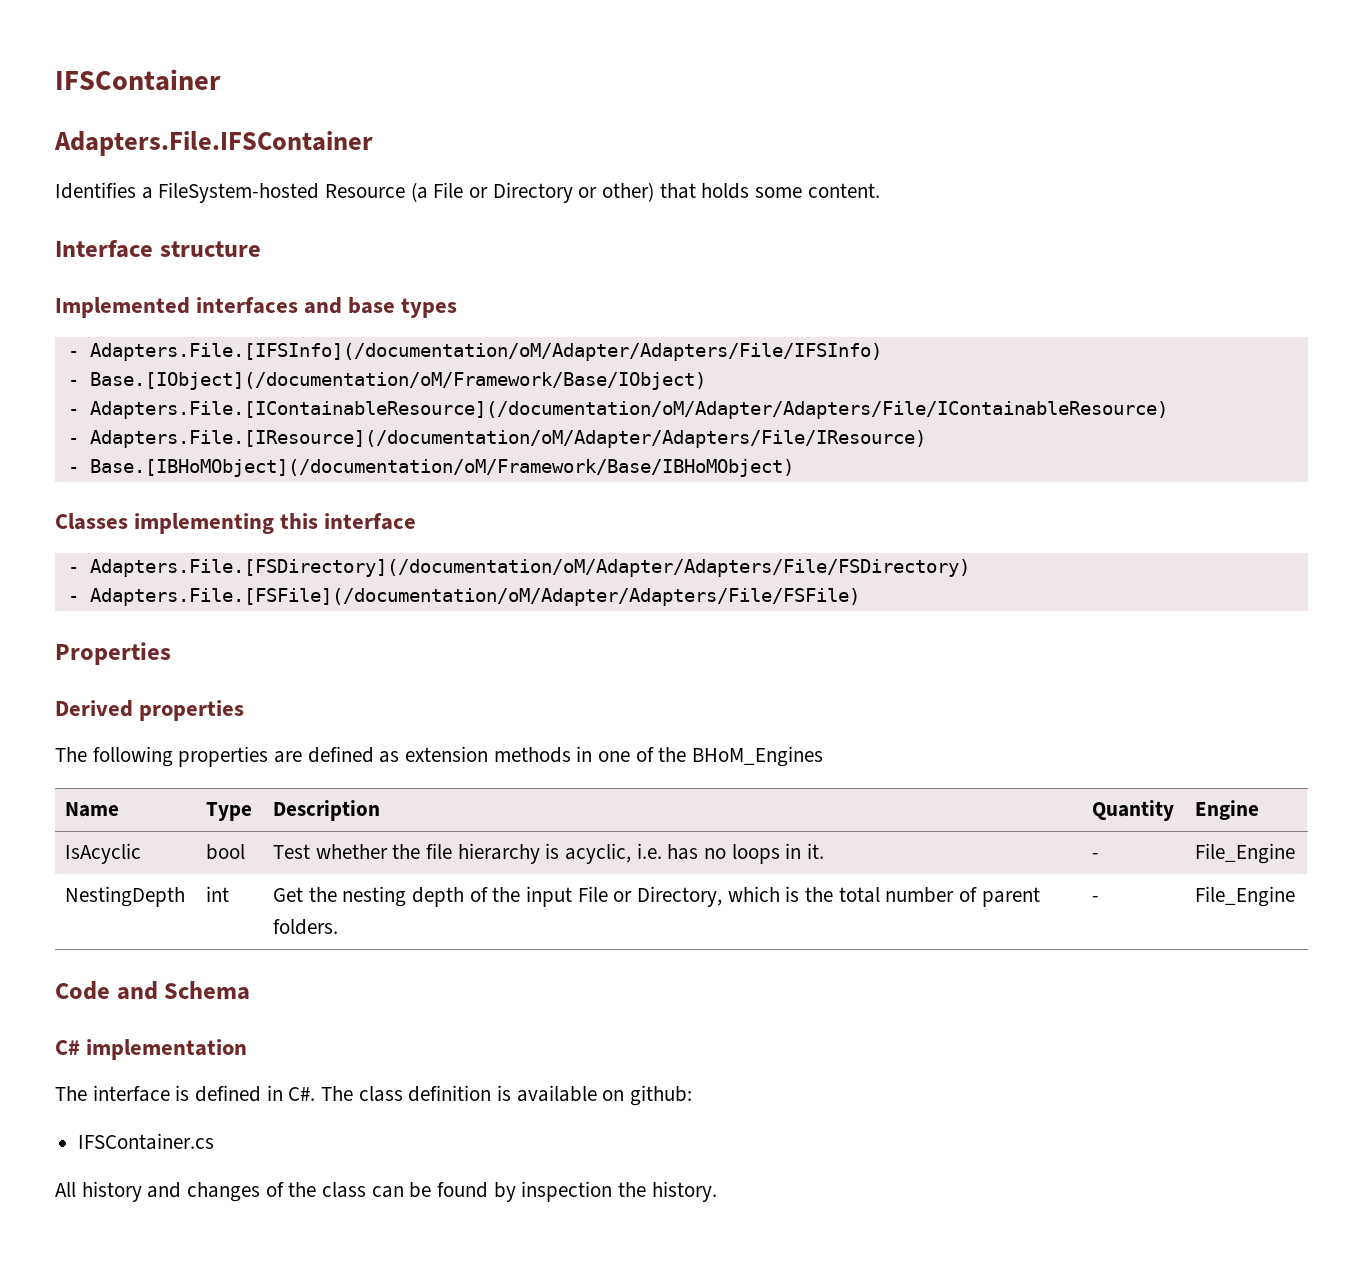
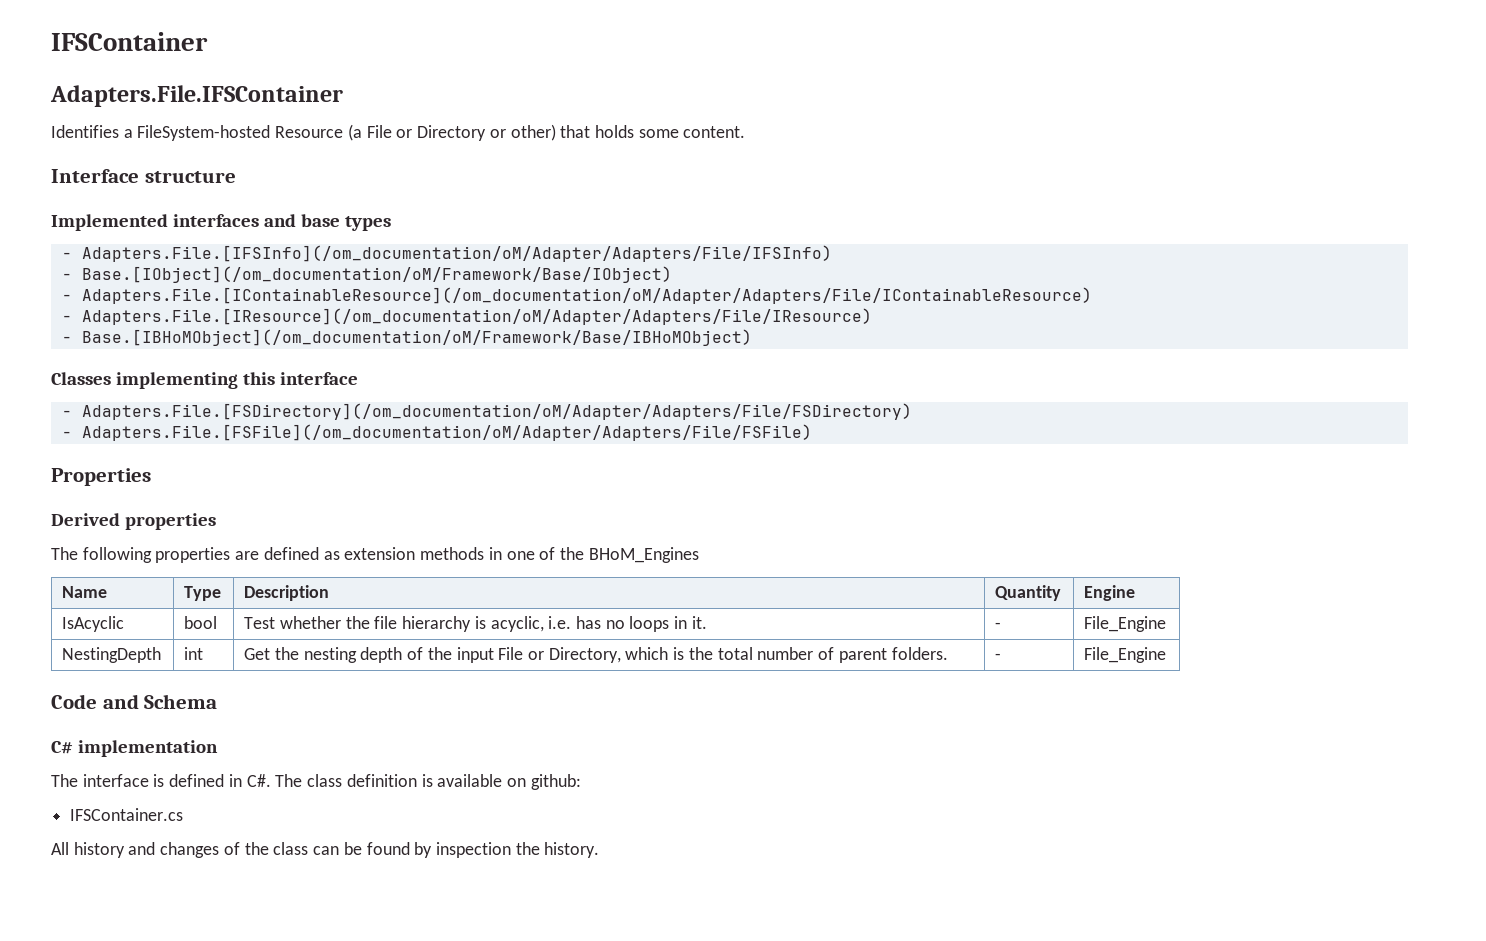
[89,343,882,361] [67,372,706,390] [67,401,1168,419] [67,430,926,448] [67,459,794,477] Adapters.File.[IFSInfo](/documentation/oM/Adapter/Adapters/File/IFSInfo) // - Base.[IObject](/documentation/oM/Framework/Base/IObject) // - Adapters.File.[IContainableResource](/documentation/oM/Adapter/Adapters/File/IContainableResource) // - Adapters.File.[IResource](/documentation/oM/Adapter/Adapters/File/IResource) // - Base.[IBHoMObject](/documentation/oM/Framework/Base/IBHoMObject) -> [81,245,832,262] [61,266,672,283] [61,287,1092,304] [61,308,872,325] [61,329,752,346] Adapters.File.[IFSInfo](/om_documentation/oM/Adapter/Adapters/File/IFSInfo) // - Base.[IObject](/om_documentation/oM/Framework/Base/IObject) // - Adapters.File.[IContainableResource](/om_documentation/oM/Adapter/Adapters/File/IContainableResource) // - Adapters.File.[IResource](/om_documentation/oM/Adapter/Adapters/File/IResource) // - Base.[IBHoMObject](/om_documentation/oM/Framework/Base/IBHoMObject)
[89,559,970,577] [67,588,860,606] Adapters.File.[FSDirectory](/documentation/oM/Adapter/Adapters/File/FSDirectory) // - Adapters.File.[FSFile](/documentation/oM/Adapter/Adapters/File/FSFile) -> [81,403,912,420] [61,424,812,441] Adapters.File.[FSDirectory](/om_documentation/oM/Adapter/Adapters/File/FSDirectory) // - Adapters.File.[FSFile](/om_documentation/oM/Adapter/Adapters/File/FSFile)

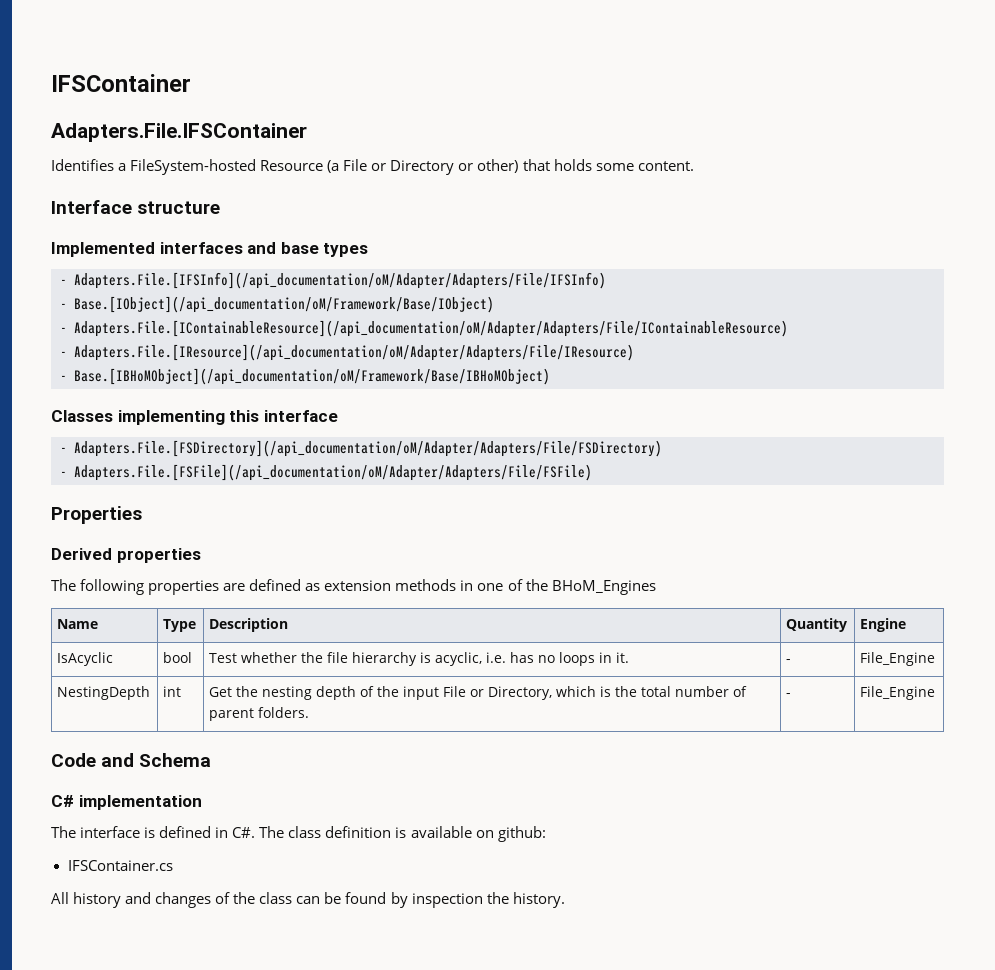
[81,245,832,262] [61,266,672,283] [61,287,1092,304] [61,308,872,325] [61,329,752,346] Adapters.File.[IFSInfo](/om_documentation/oM/Adapter/Adapters/File/IFSInfo) // - Base.[IObject](/om_documentation/oM/Framework/Base/IObject) // - Adapters.File.[IContainableResource](/om_documentation/oM/Adapter/Adapters/File/IContainableResource) // - Adapters.File.[IResource](/om_documentation/oM/Adapter/Adapters/File/IResource) // - Base.[IBHoMObject](/om_documentation/oM/Framework/Base/IBHoMObject) -> [74,272,606,289] [60,296,494,313] [60,320,788,337] [60,344,634,361] [60,368,550,385] Adapters.File.[IFSInfo](/api_documentation/oM/Adapter/Adapters/File/IFSInfo) // - Base.[IObject](/api_documentation/oM/Framework/Base/IObject) // - Adapters.File.[IContainableResource](/api_documentation/oM/Adapter/Adapters/File/IContainableResource) // - Adapters.File.[IResource](/api_documentation/oM/Adapter/Adapters/File/IResource) // - Base.[IBHoMObject](/api_documentation/oM/Framework/Base/IBHoMObject)
[81,403,912,420] [61,424,812,441] Adapters.File.[FSDirectory](/om_documentation/oM/Adapter/Adapters/File/FSDirectory) // - Adapters.File.[FSFile](/om_documentation/oM/Adapter/Adapters/File/FSFile) -> [74,440,662,457] [60,464,592,481] Adapters.File.[FSDirectory](/api_documentation/oM/Adapter/Adapters/File/FSDirectory) // - Adapters.File.[FSFile](/api_documentation/oM/Adapter/Adapters/File/FSFile)

